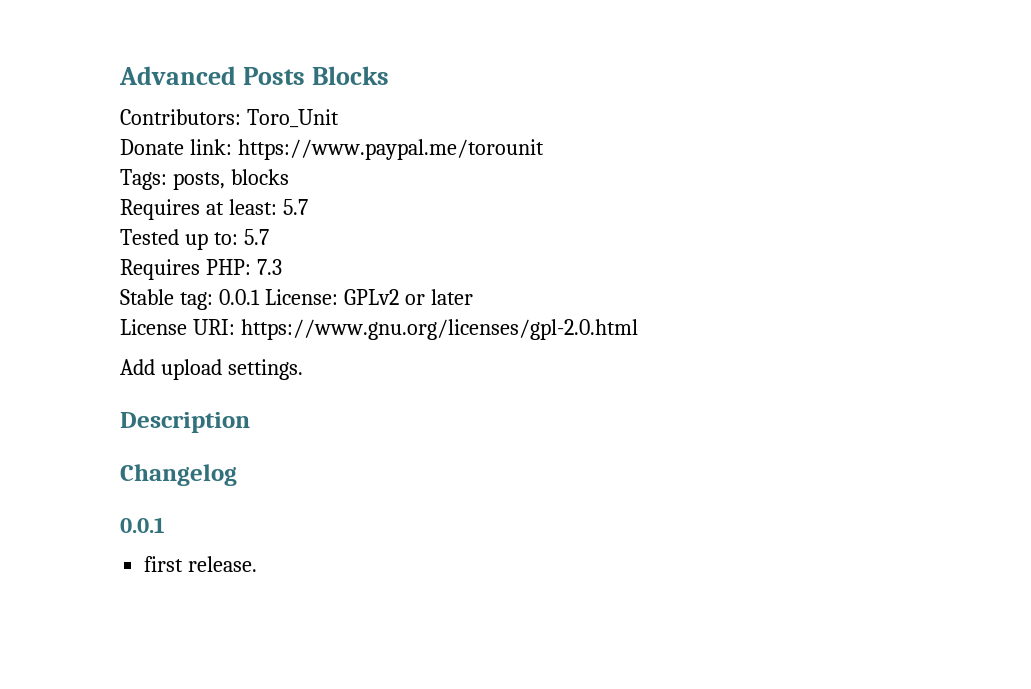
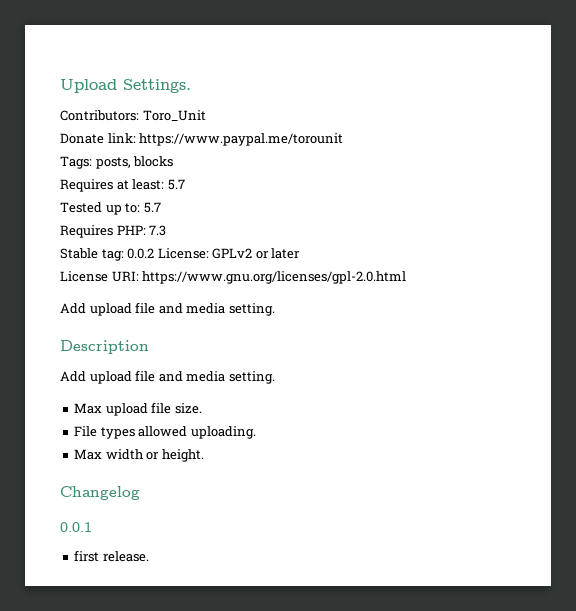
[119,66,389,85] Advanced Posts Blocks -> [60,79,191,93] Upload Settings.
[218,289,260,305] 0.0.1 -> [127,248,155,259] 0.0.2
[227,359,303,380] [120,412,250,433] settings. // Description -> [135,302,275,316] [60,340,149,354] [60,370,275,384] [74,402,202,416] [74,426,256,439] [74,449,204,462] file and media setting. // Description // Add upload file and media setting. // Max upload file size. // File types allowed uploading. // Max width or height.

